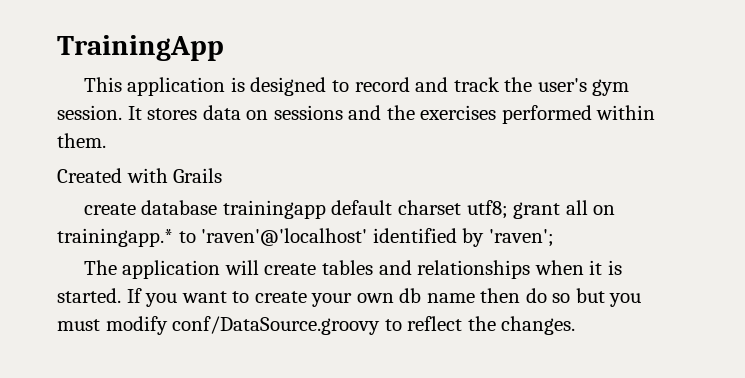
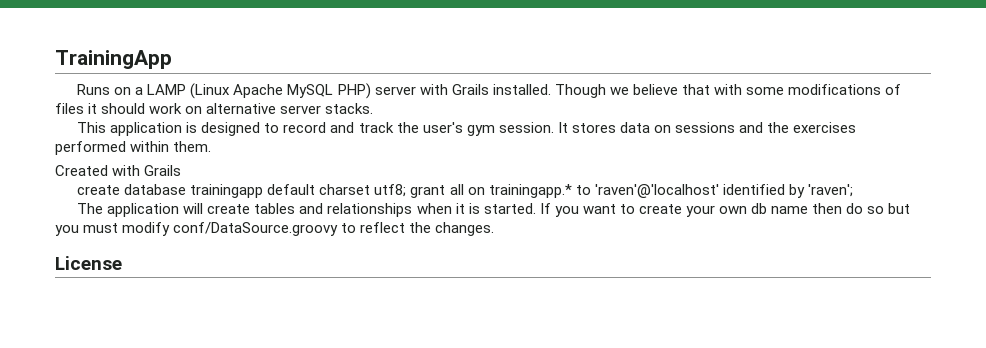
(224, 48) none -> [77,83,902,99] [55,103,374,114] // Runs on a LAMP (Linux Apache MySQL PHP) server with Grails installed. Though we believe that with some modifications of files it should work on alternative server stacks.
(576, 325) none -> [55,256,122,270] // License

